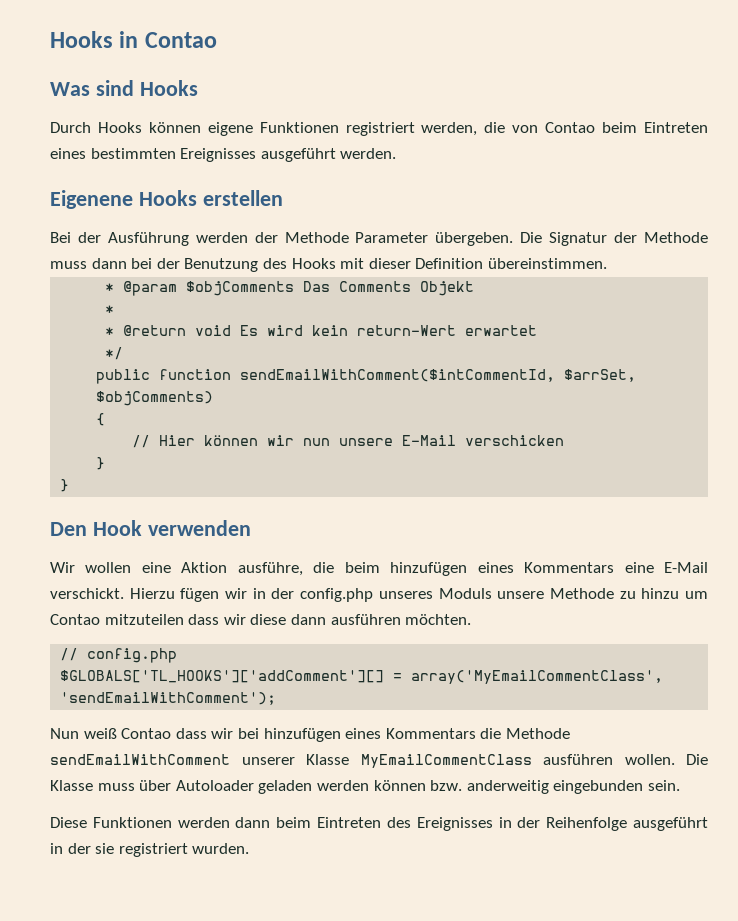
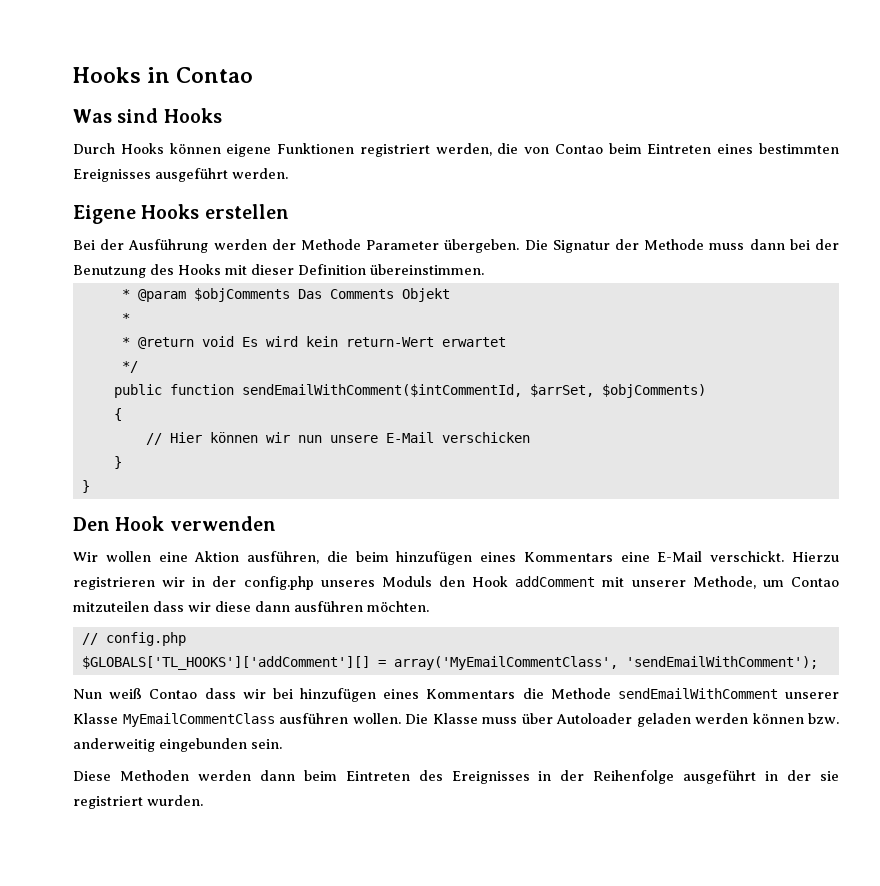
[50,190,133,209] Eigenene -> [73,205,136,224] Eigene
[237,562,303,576] ausführe, -> [247,551,320,564] ausführen,
[180,588,220,602] fügen -> [73,577,155,590] registrieren
[497,588,680,599] unsere Methode zu hinzu -> [439,576,756,589] den Hook addComment mit unserer Methode,
[92,817,172,828] Funktionen -> [119,770,189,781] Methoden

